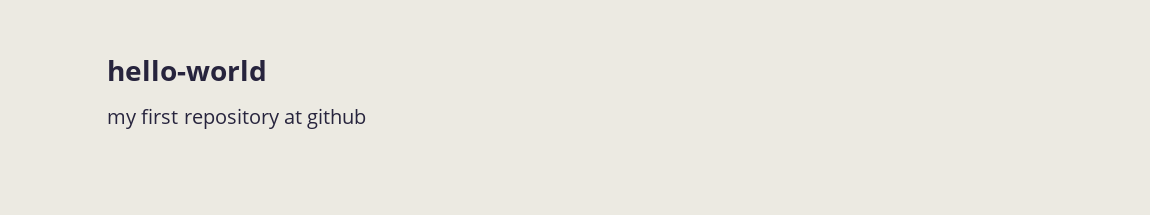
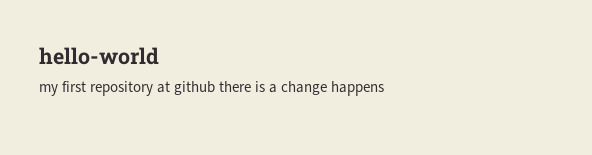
(367, 118) none -> [219,81,385,96] there is a change happens

